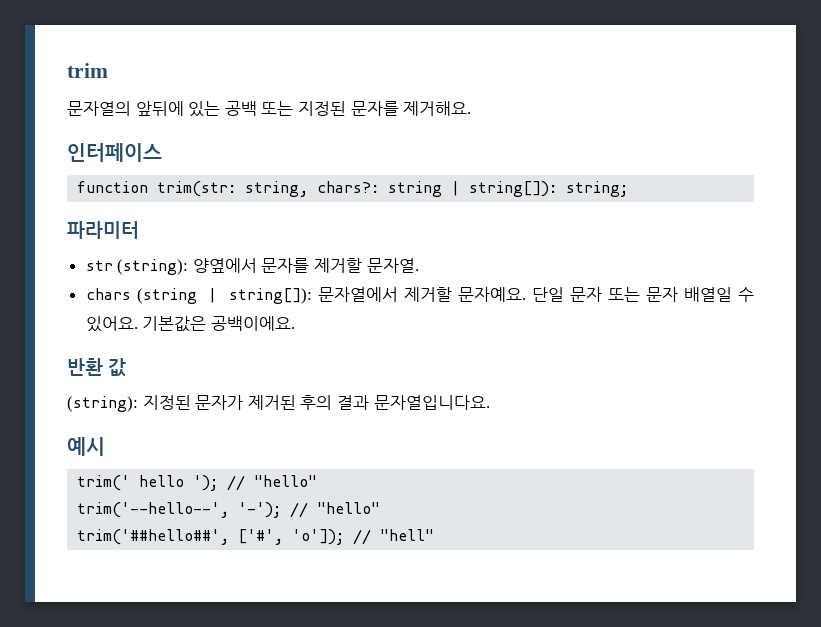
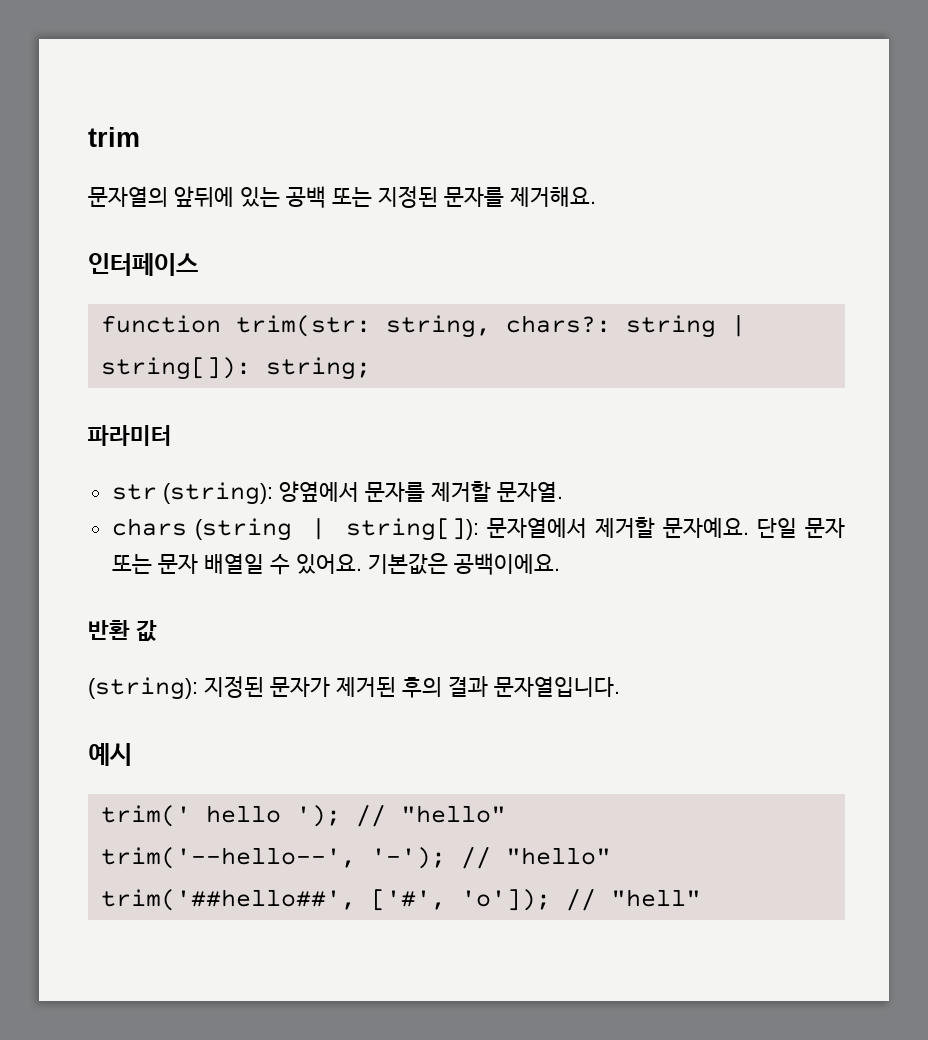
[373,395,490,410] 문자열입니다요. -> [494,676,620,697] 문자열입니다.

